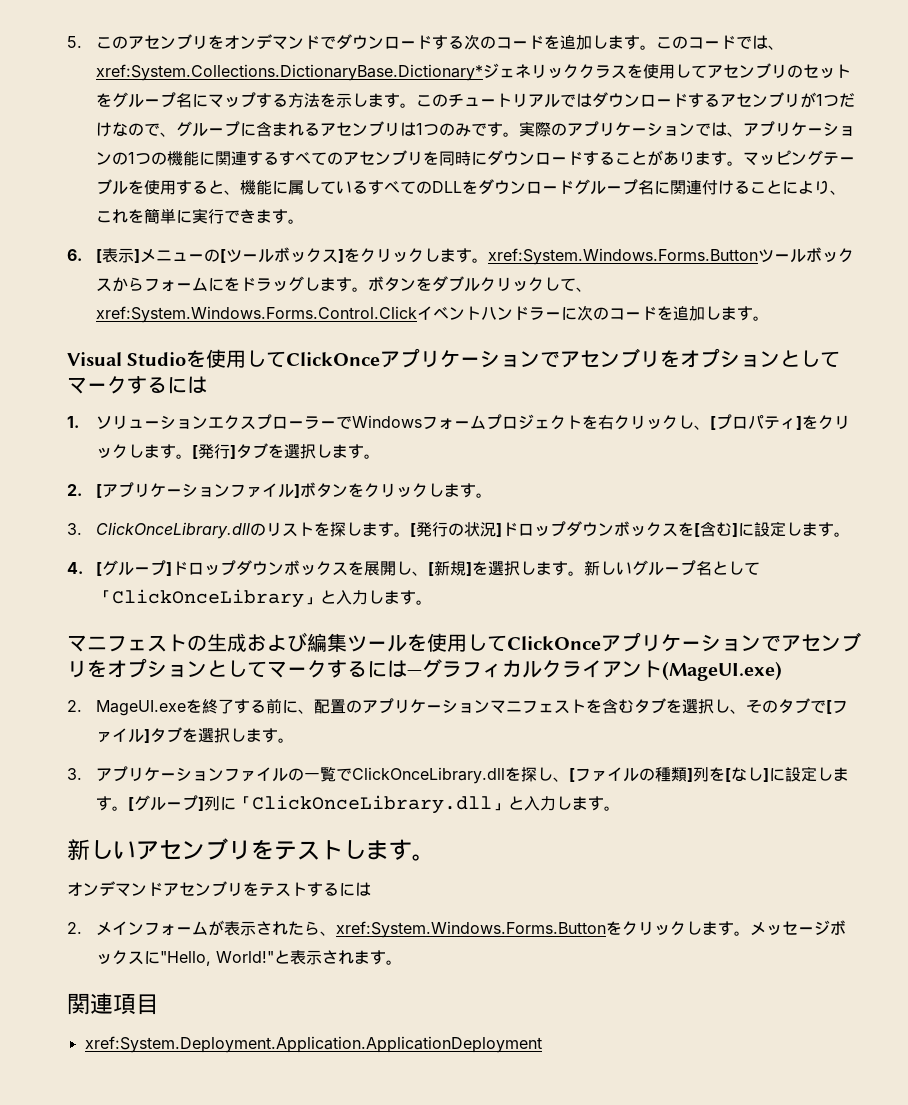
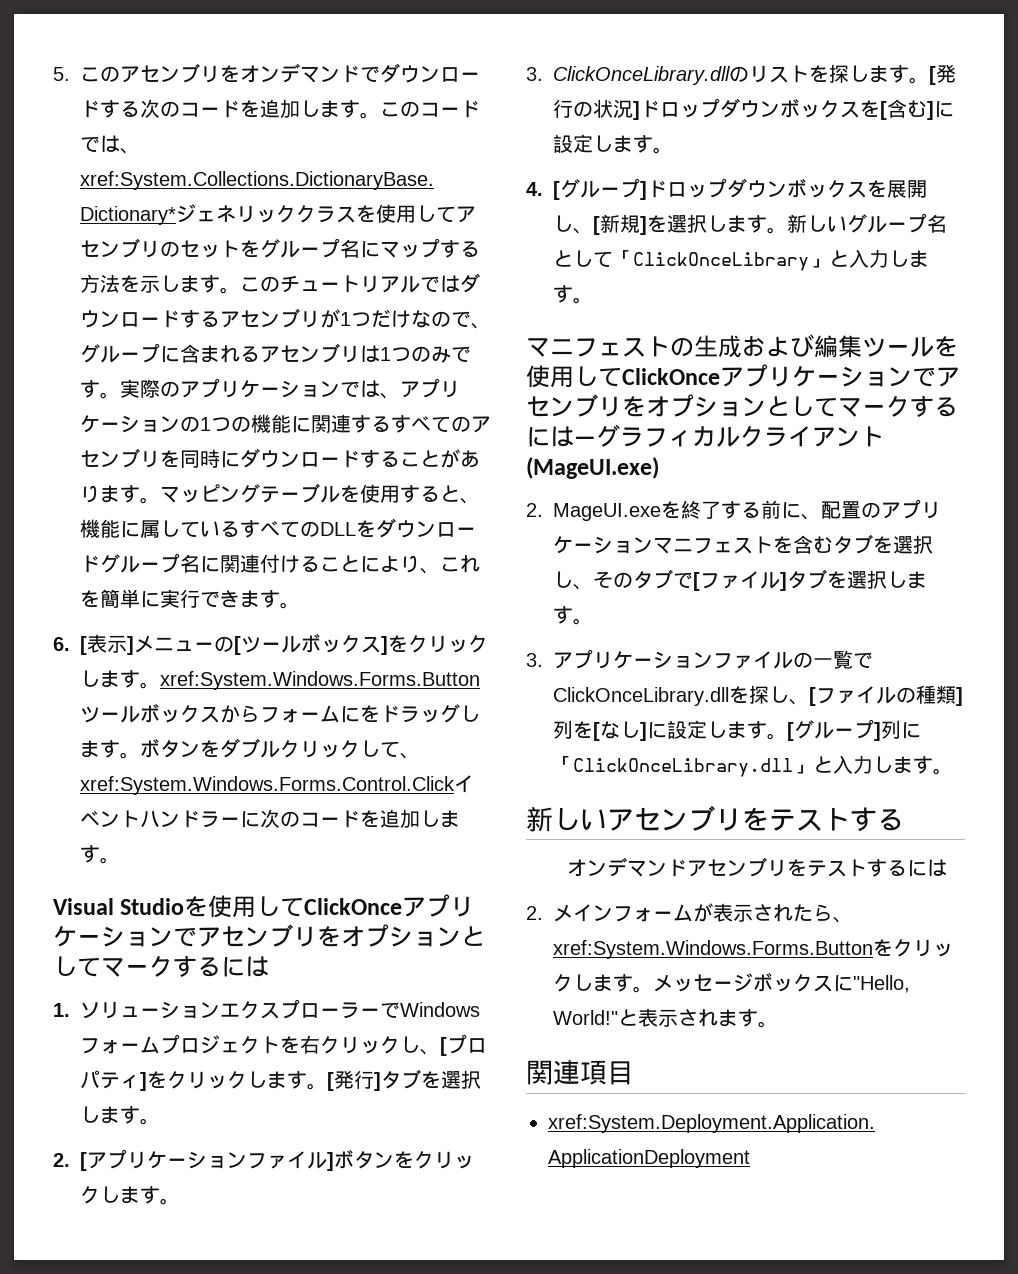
[343,839,435,861] します。 -> [850,807,904,832] する

